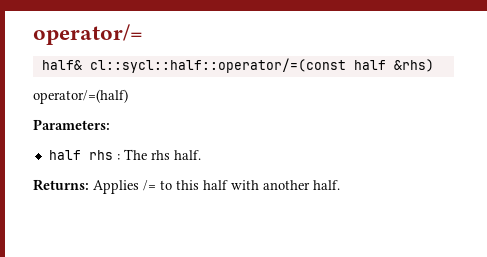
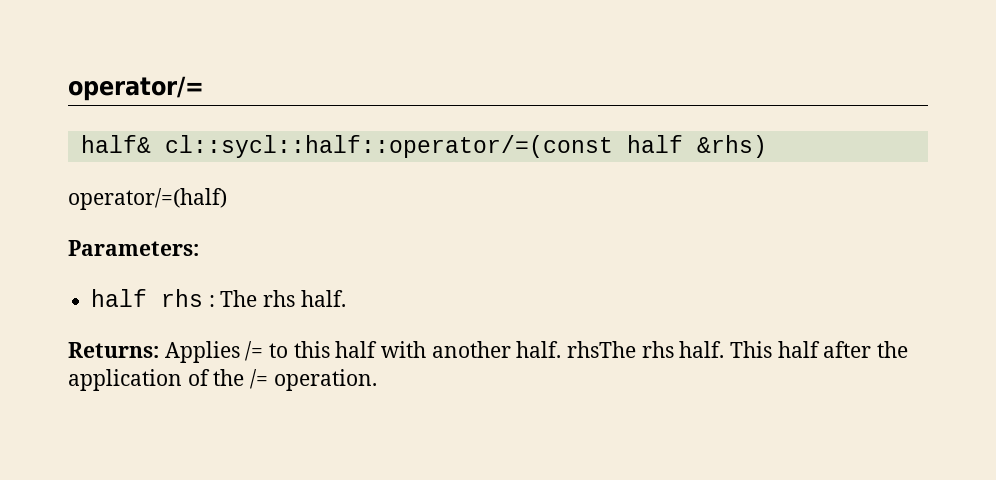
(340, 185) none -> [567,341,909,358] [68,369,377,391] rhsThe rhs half. This half after the application of the /= operation.

